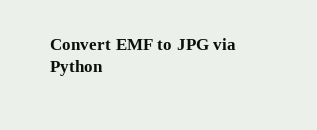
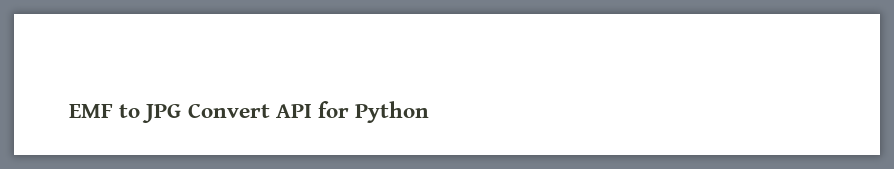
[50,39,111,50] Convert -> (69, 111) none
[213,38,237,50] via -> [187,101,350,118] Convert API for

